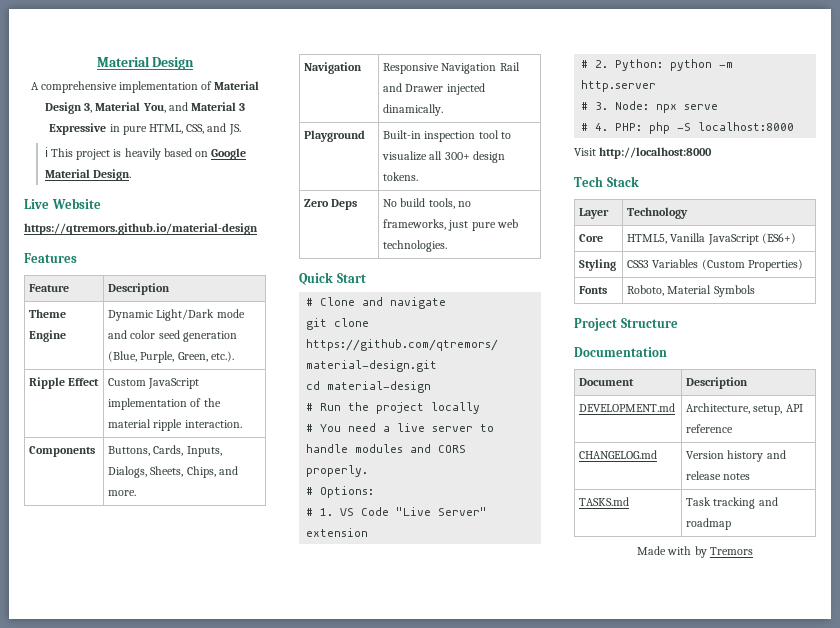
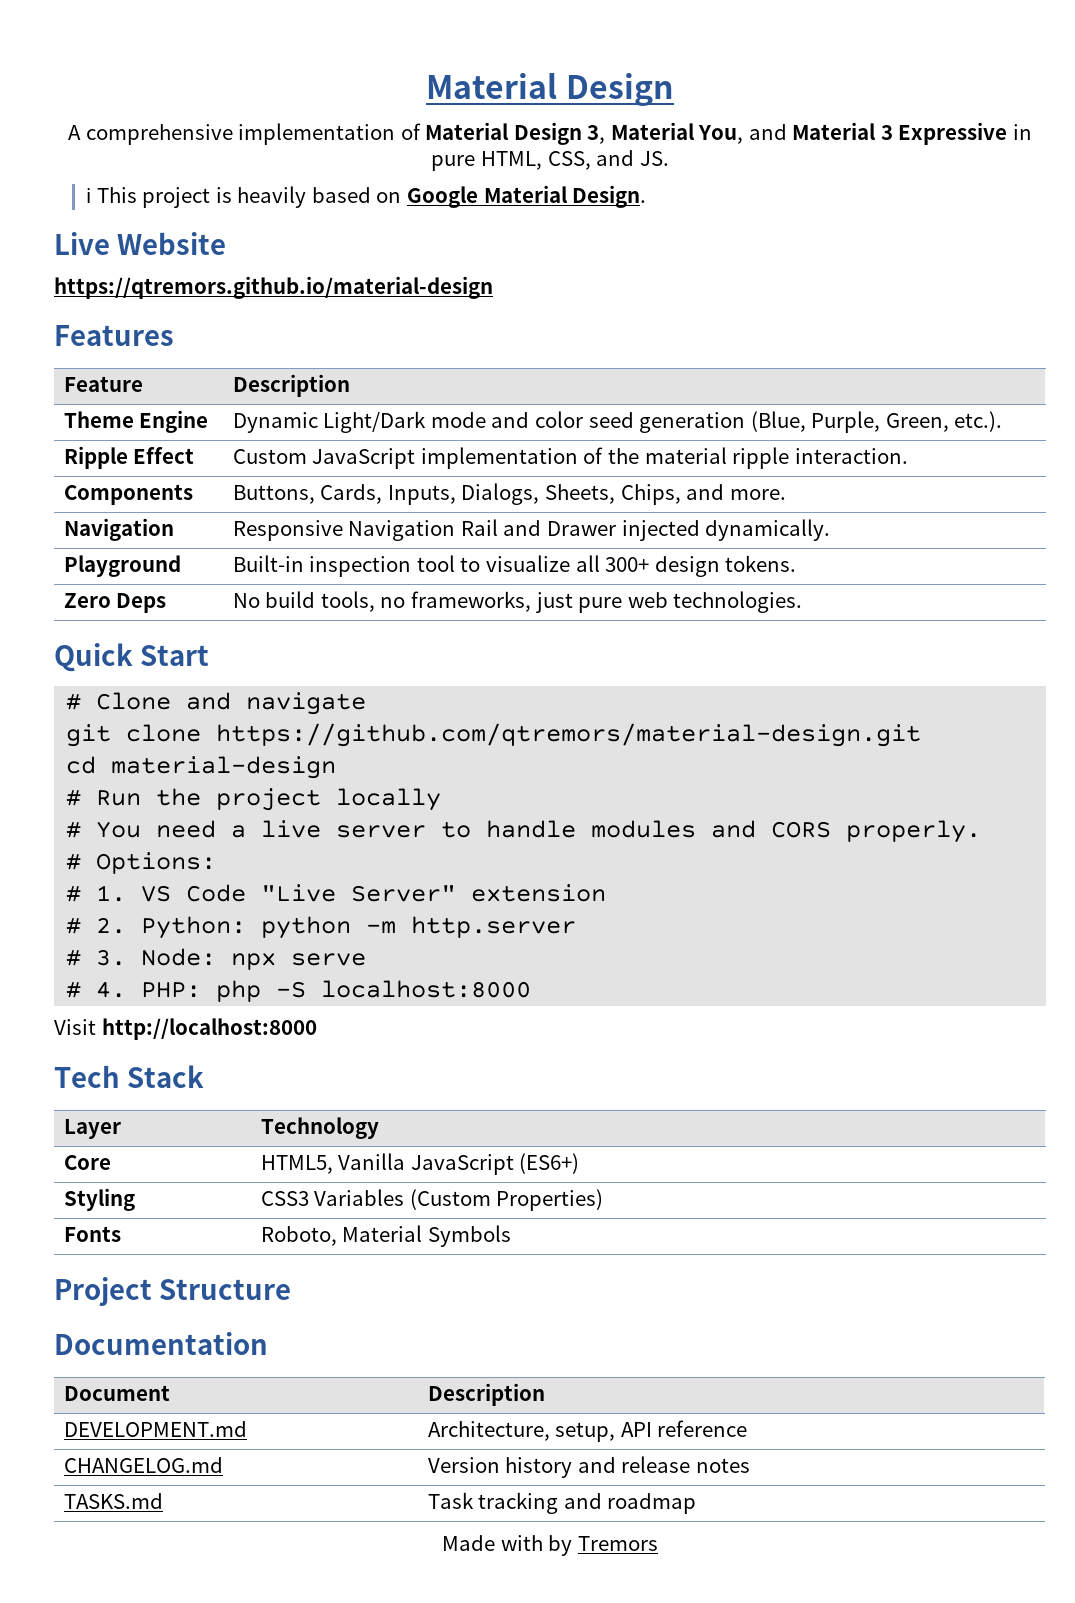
[383,104,444,116] dinamically. -> [705,519,831,541] dynamically.

